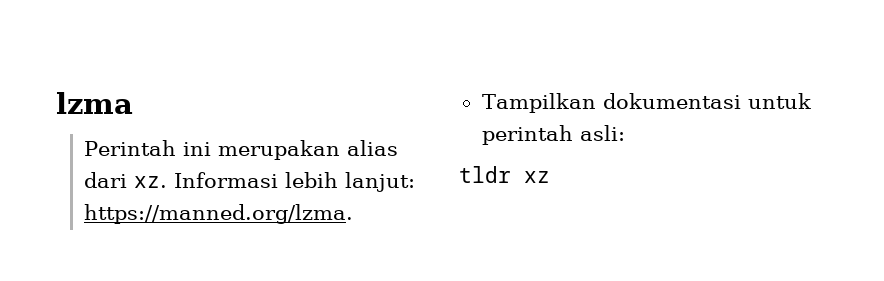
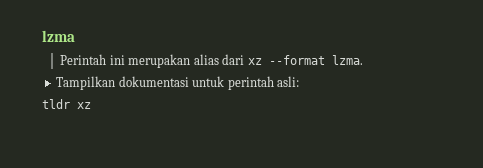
[133,172,415,192] [83,204,353,224] xz. Informasi lebih lanjut: https://manned.org/lzma. -> [247,55,363,65] xz --format lzma.

